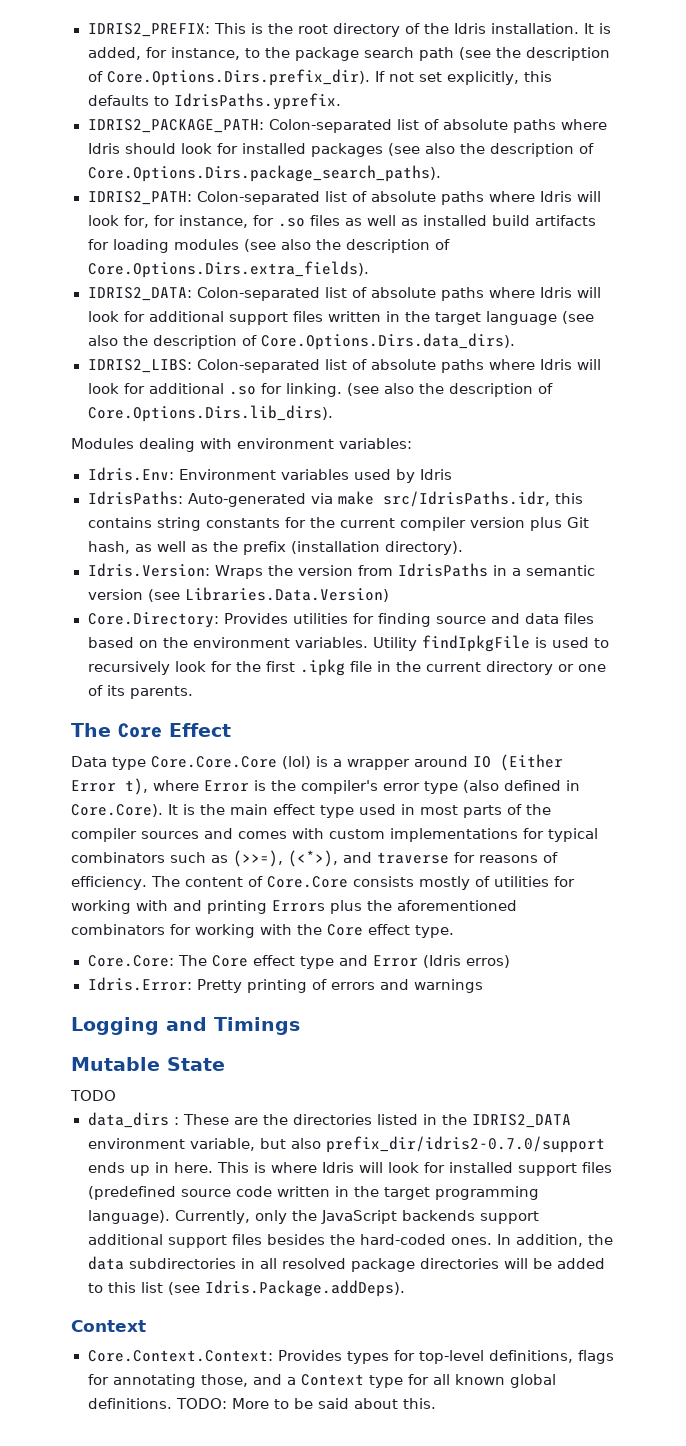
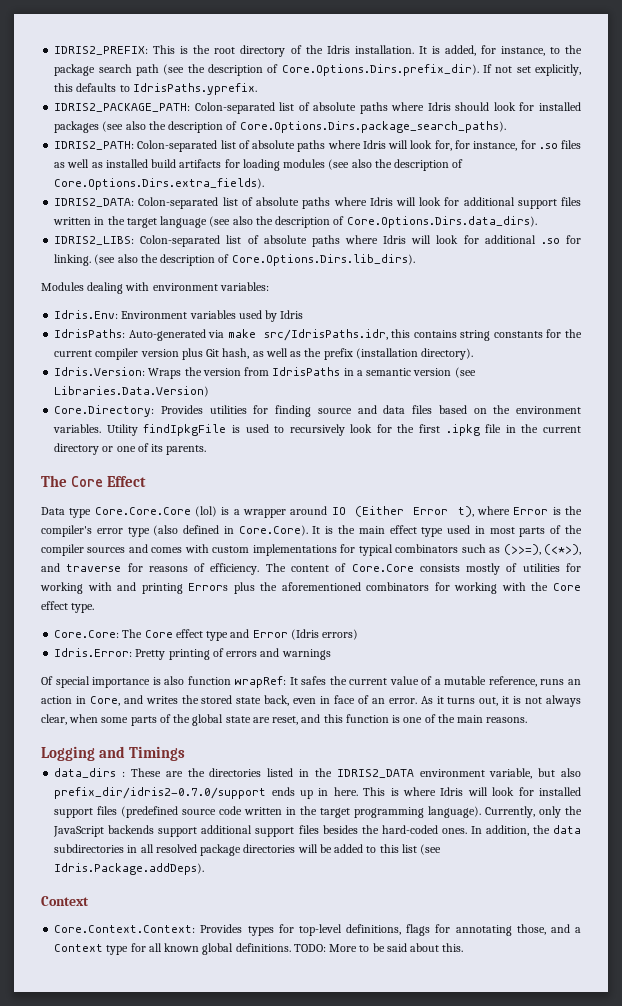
[465,955,510,968] erros) -> [322,629,359,640] errors)
(483, 986) none -> [41,676,581,688] [41,695,581,707] [41,714,528,726] // Of special importance is also function wrapRef: It safes the current value of a mutable reference, runs an action in Core, and writes the stored state back, even in face of an error. As it turns out, it is not always clear, when some parts of the global state are reset, and this function is one of the main reasons.
[71,1057,225,1071] [70,1090,116,1101] // Mutable State // TODO -> (186, 753) none

